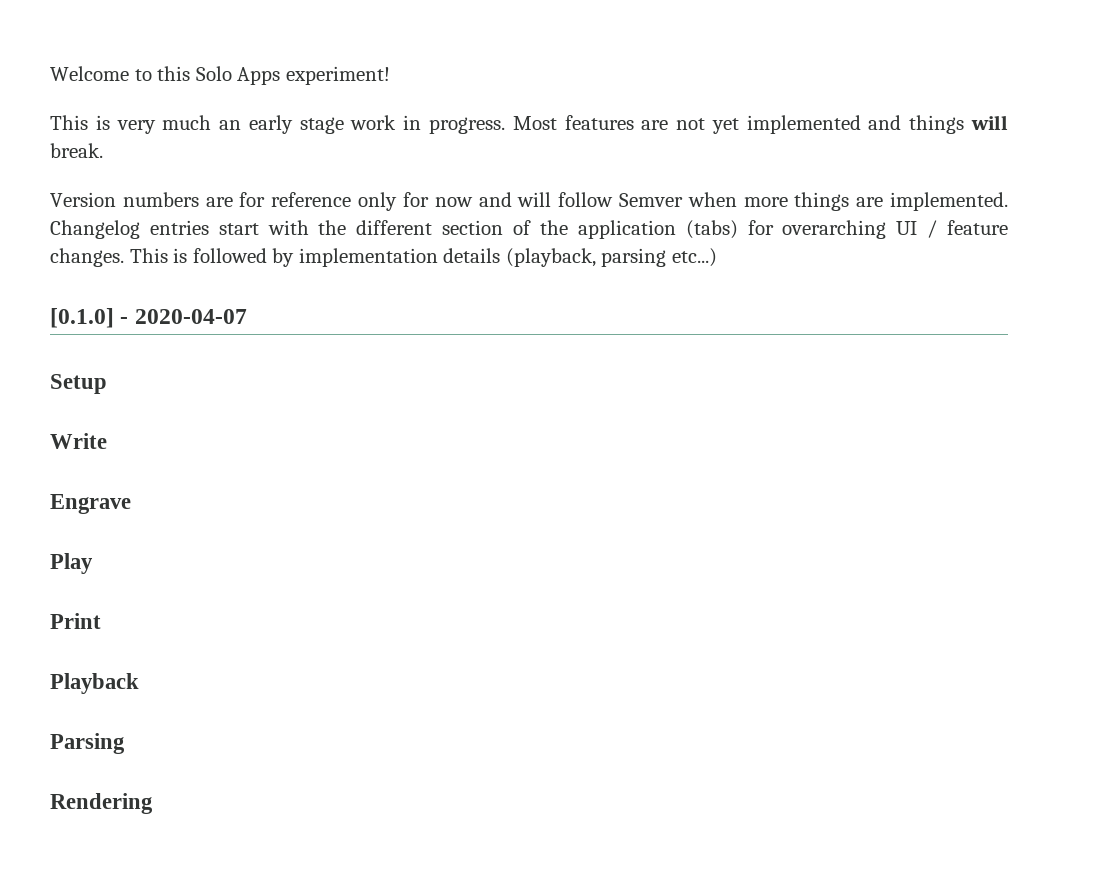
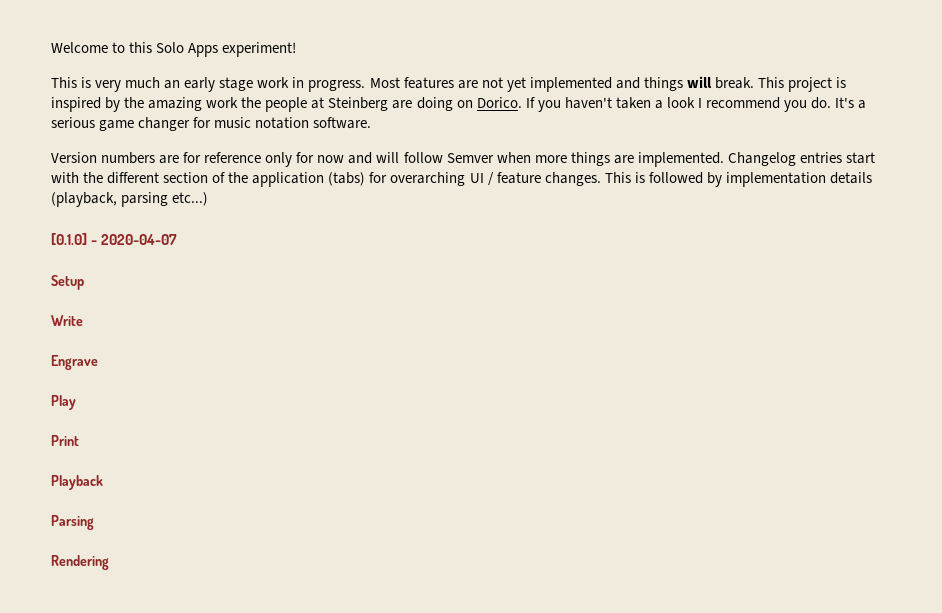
(103, 150) none -> [757,77,847,92] [51,97,867,112] [51,117,372,131] This project is inspired by the amazing work the people at Steinberg are doing on Dorico. If you haven't taken a look I recommend you do. It's a serious game changer for music notation software.

